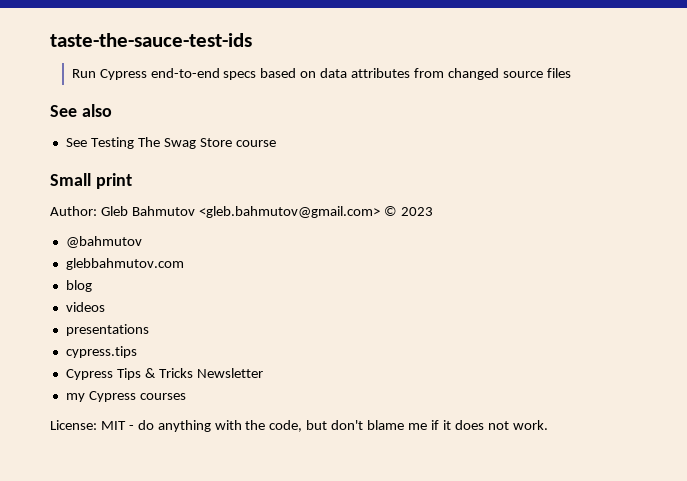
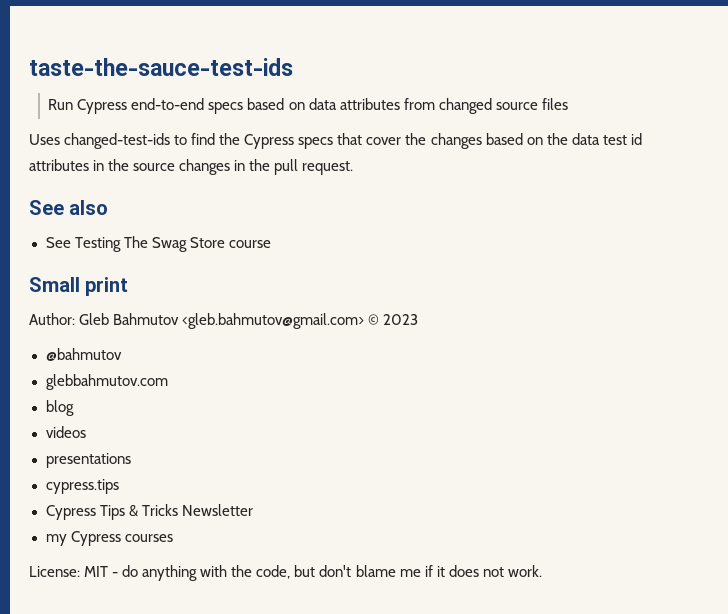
(571, 73) none -> [29,133,642,149] [29,159,354,175] // Uses changed-test-ids to find the Cypress specs that cover the changes based on the data test id attributes in the source changes in the pull request.

